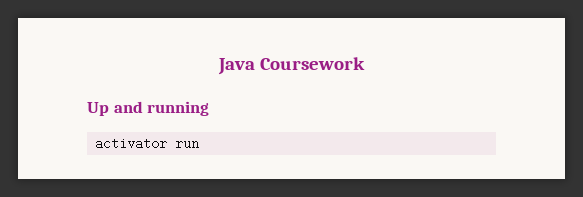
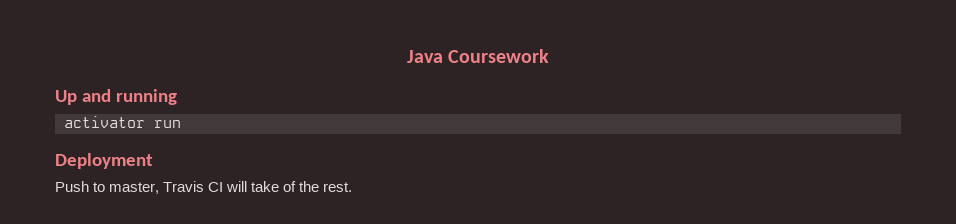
(200, 144) none -> [55,153,153,169] [55,181,353,194] // Deployment // Push to master, Travis CI will take of the rest.

